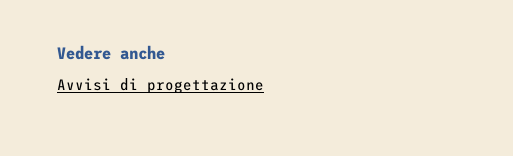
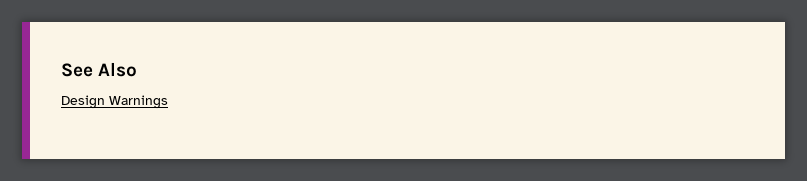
[57,45,165,60] [57,78,264,94] Vedere anche // Avvisi di progettazione -> [61,62,138,77] [61,95,168,109] See Also // Design Warnings

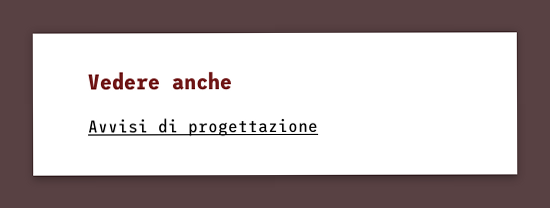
[61,62,138,77] [61,95,168,109] See Also // Design Warnings -> [87,71,232,91] [88,117,319,137] Vedere anche // Avvisi di progettazione

